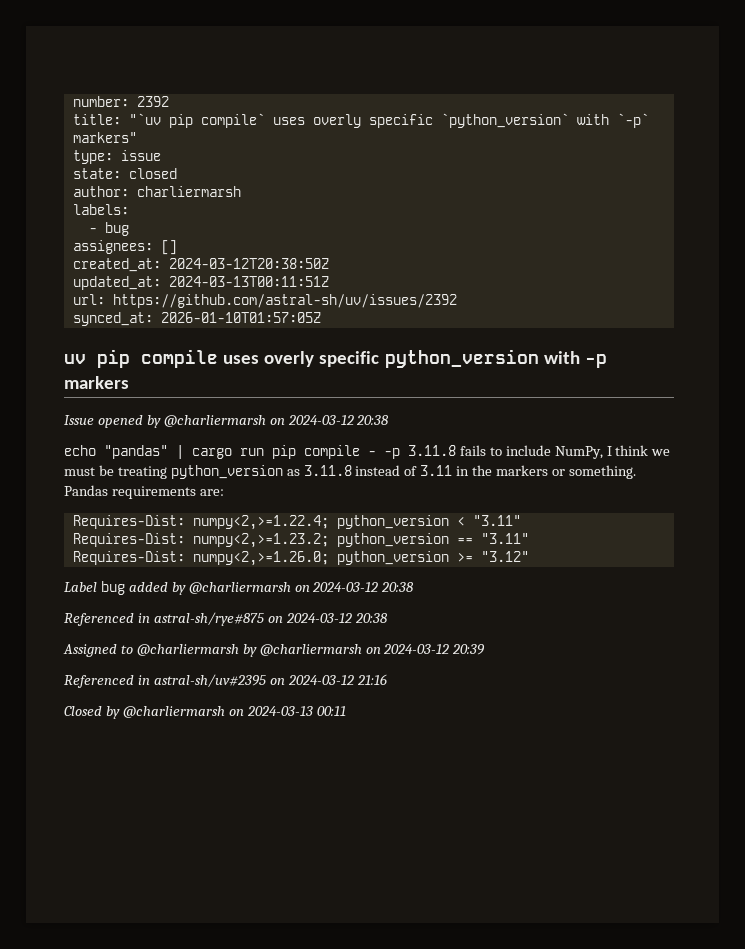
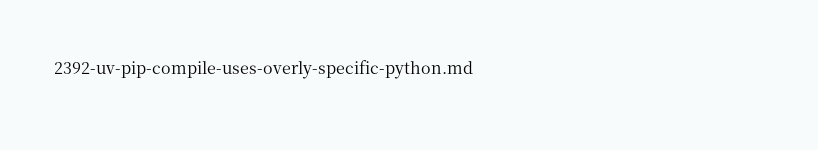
[72,96,169,107] [72,113,649,128] [72,132,137,143] [72,150,161,164] [72,168,177,179] [72,186,241,197] [72,204,129,215] [88,222,129,236] [72,240,177,255] [72,258,329,272] [72,276,329,290] [72,294,457,308] [72,312,321,326] [64,349,607,368] [64,376,129,389] [64,415,390,428] [64,445,671,459] [64,465,636,479] [64,485,224,499] [72,515,521,530] [72,533,529,548] [72,551,529,566] [64,581,415,595] [64,612,388,626] [63,644,486,657] [64,674,387,688] [64,706,346,719] number: 2392 // title: "`uv pip compile` uses overly specific `python_version` with `-p` markers" // type: issue // state: closed // author: charliermarsh // labels: // - bug // assignees: [] // created_at: 2024-03-12T20:38:50Z // updated_at: 2024-03-13T00:11:51Z // url: https://github.com/astral-sh/uv/issues/2392 // synced_at: 2026-01-10T01:57:05Z // uv pip compile uses overly specific python_version with -p markers // Issue opened by @charliermarsh on 2024-03-12 20:38 // echo "pandas" | cargo run pip compile - -p 3.11.8 fails to include NumPy, I think we must be treating python_version as 3.11.8 instead of 3.11 in the markers or something. Pandas requirements are: // Requires-Dist: numpy<2,>=1.22.4; python_version < "3.11" // Requires-Dist: numpy<2,>=1.23.2; python_version == "3.11" // Requires-Dist: numpy<2,>=1.26.0; python_version >= "3.12" // Label bug added by @charliermarsh on 2024-03-12 20:38 // Referenced in astral-sh/rye#875 on 2024-03-12 20:38 // Assigned to @charliermarsh by @charliermarsh on 2024-03-12 20:39 // Referenced in astral-sh/uv#2395 on 2024-03-12 21:16 // Closed by @charliermarsh on 2024-03-13 00:11 -> [54,60,473,79] 2392-uv-pip-compile-uses-overly-specific-python.md

